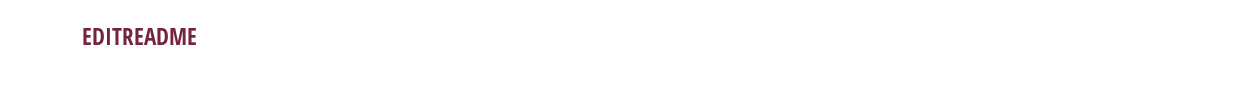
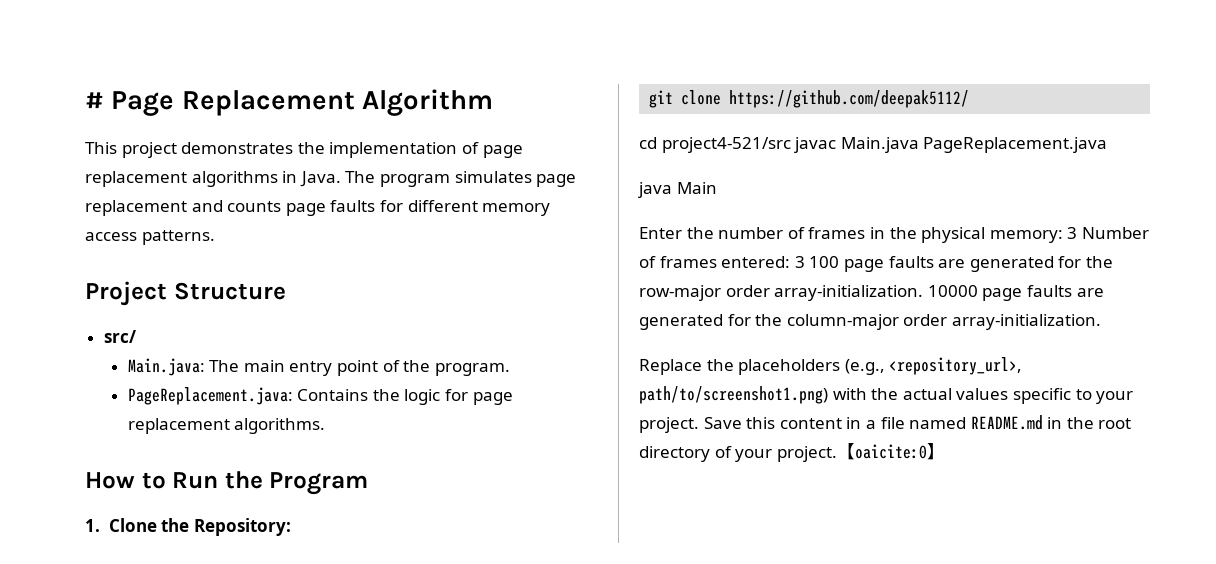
[82,28,197,45] EDITREADME -> [85,89,494,116] [85,142,523,158] [85,171,577,187] [85,200,551,216] [85,230,215,245] [85,281,286,306] [103,330,136,343] [127,358,510,376] [127,387,513,405] [127,418,326,434] [85,471,369,495] [85,518,292,536] [649,90,970,108] [639,137,1108,153] [638,182,717,198] [639,227,1149,243] [639,256,1113,272] [639,285,1104,301] [639,314,1101,330] [639,357,1023,375] [639,386,1134,404] [639,415,1132,433] [639,443,945,462] # Page Replacement Algorithm // This project demonstrates the implementation of page replacement algorithms in Java. The program simulates page replacement and counts page faults for different memory access patterns. // Project Structure // src/ // Main.java: The main entry point of the program. // PageReplacement.java: Contains the logic for page replacement algorithms. // How to Run the Program // 1. Clone the Repository: // git clone https://github.com/deepak5112/ // cd project4-521/src javac Main.java PageReplacement.java // java Main // Enter the number of frames in the physical memory: 3 Number of frames entered: 3 100 page faults are generated for the row-major order array-initialization. 10000 page faults are generated for the column-major order array-initialization. // Replace the placeholders (e.g., <repository_url>, path/to/screenshot1.png) with the actual values specific to your project. Save this content in a file named README.md in the root directory of your project.【oaicite:0】

